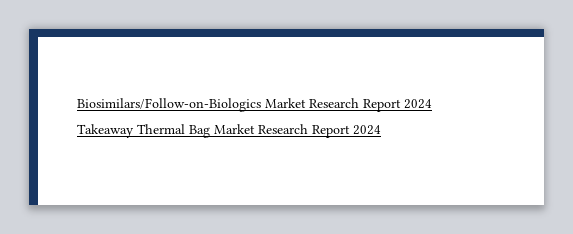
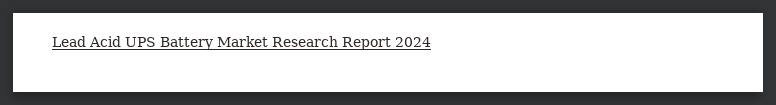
[77,98,432,112] [77,124,381,138] Biosimilars/Follow-on-Biologics Market Research Report 2024 // Takeaway Thermal Bag Market Research Report 2024 -> [52,36,431,50] Lead Acid UPS Battery Market Research Report 2024

